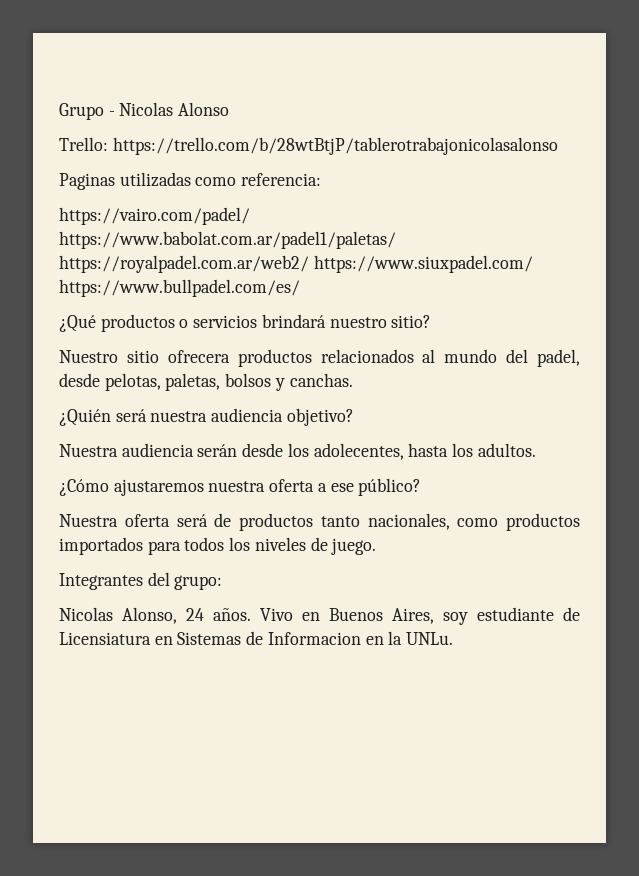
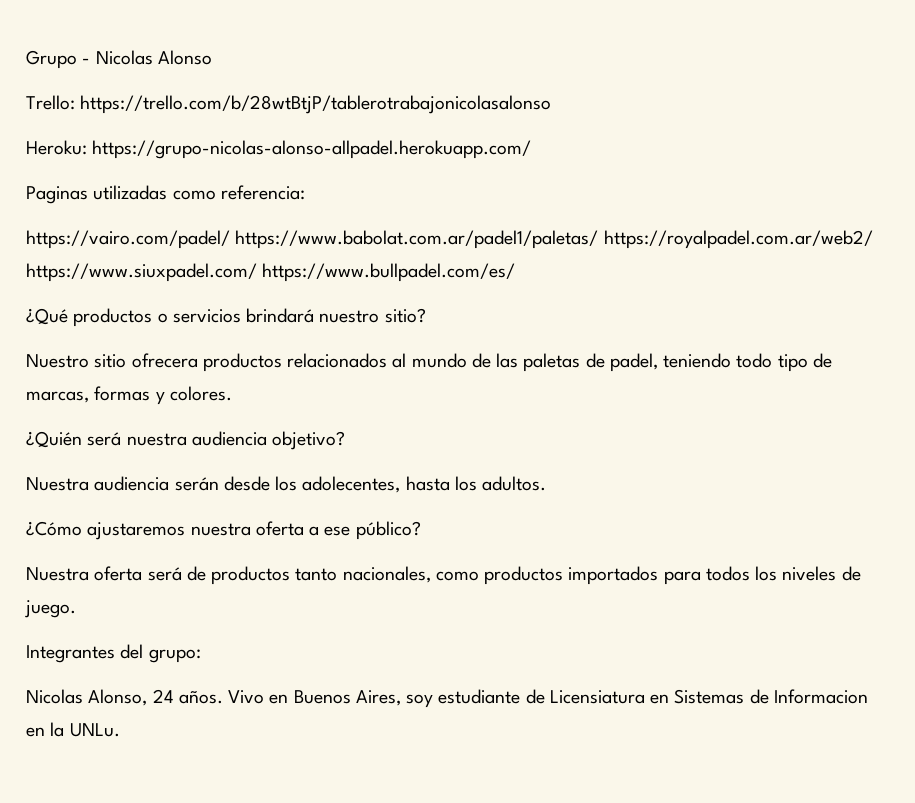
(558, 146) none -> [26,140,532,159] // Heroku: https://grupo-nicolas-alonso-allpadel.herokuapp.com/
[506,349,580,367] [59,373,353,391] del padel, desde pelotas, paletas, bolsos y canchas. -> [471,353,832,372] [26,386,232,405] de las paletas de padel, teniendo todo tipo de marcas, formas y colores.

